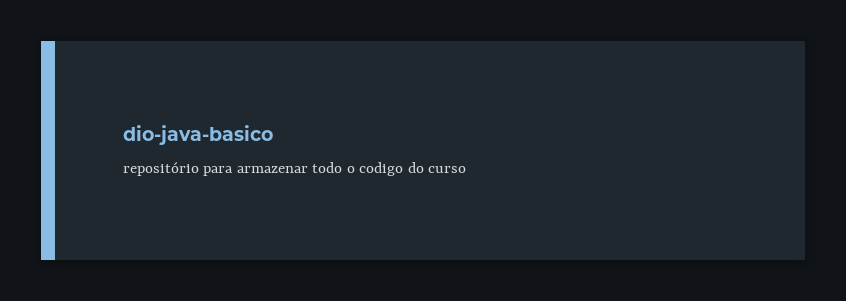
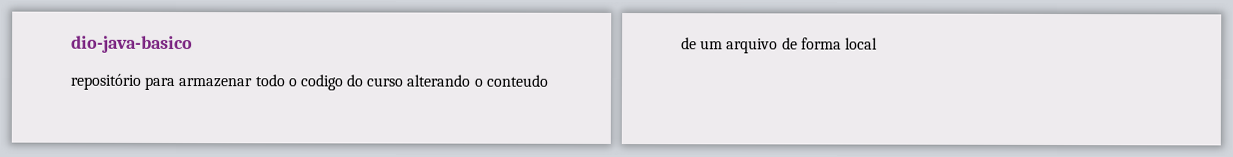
(467, 169) none -> [406,74,549,87] [681,37,878,54] alterando o conteudo de um arquivo de forma local

